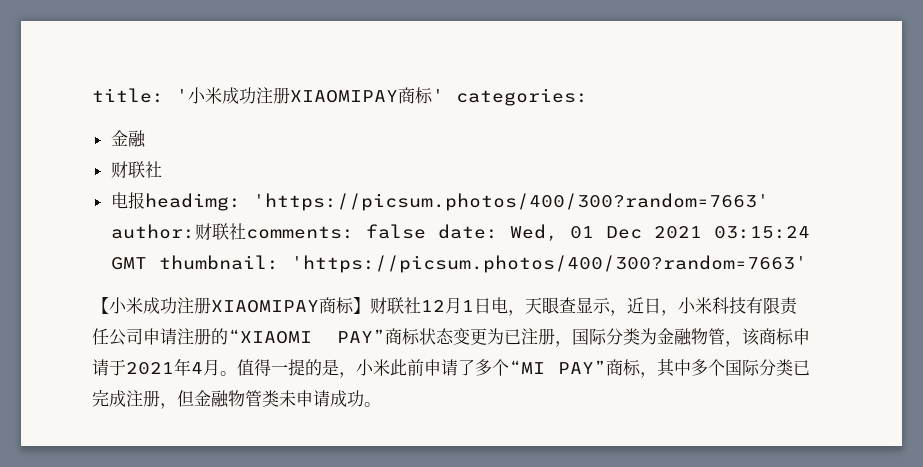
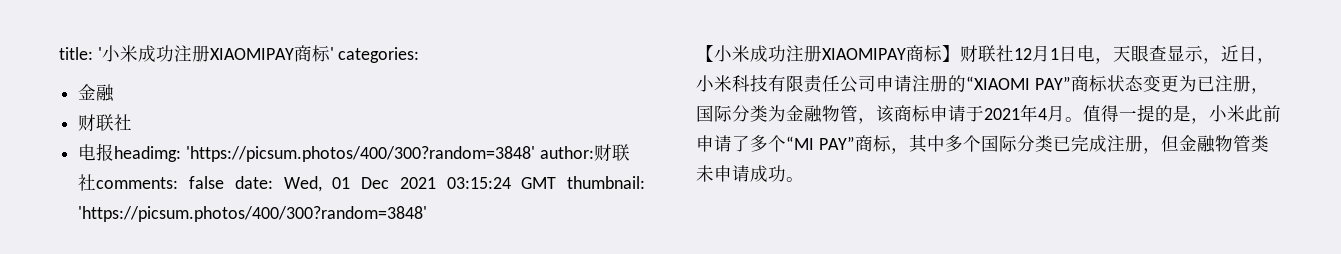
[252,193,769,211] 'https://picsum.photos/400/300?random=7663' -> [185,146,535,162] 'https://picsum.photos/400/300?random=3848'
[290,255,807,273] 'https://picsum.photos/400/300?random=7663' -> [78,206,428,222] 'https://picsum.photos/400/300?random=3848'

